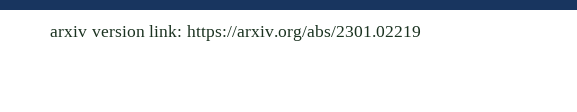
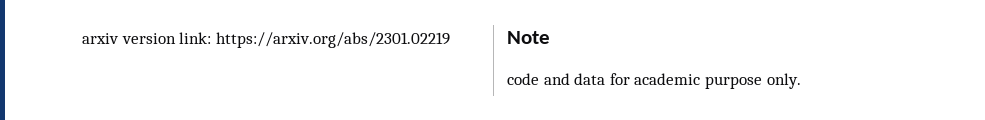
(422, 33) none -> [507,31,550,44] [507,73,801,89] // Note // code and data for academic purpose only.

